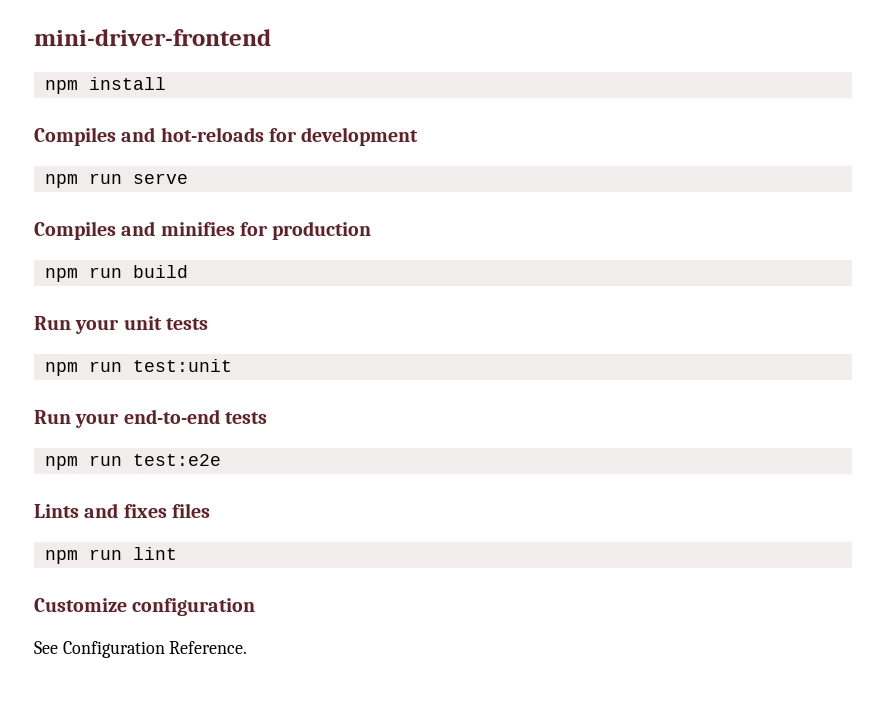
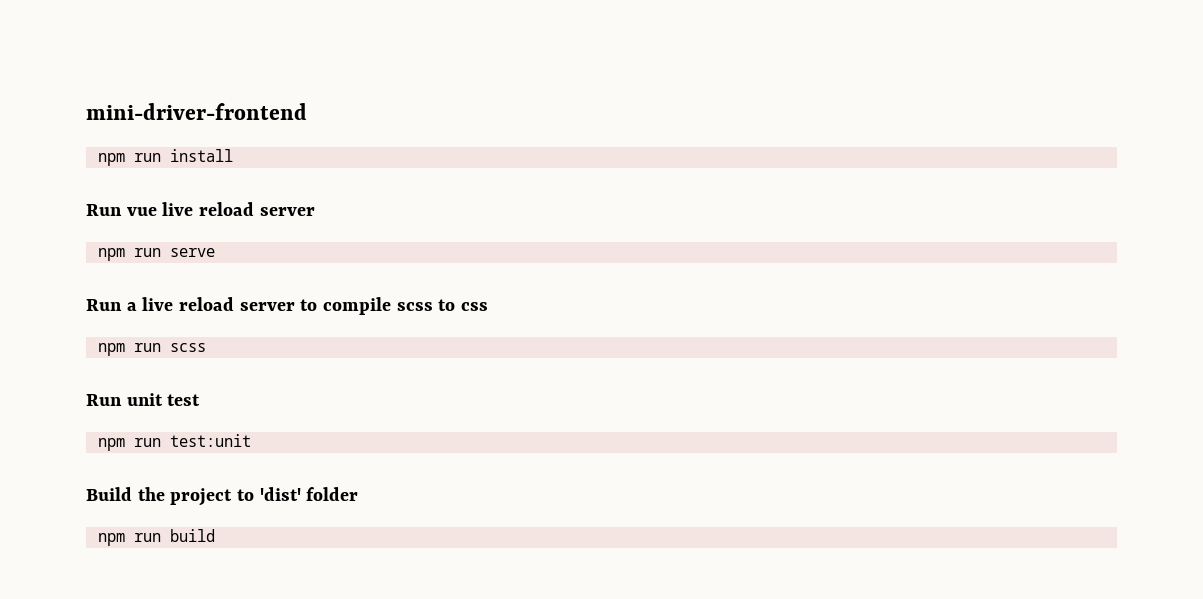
(78, 87) none -> [133,153,161,162] run
[34,127,419,146] [44,173,188,188] [34,221,372,240] [44,265,188,282] [34,316,208,334] Compiles and hot-reloads for development // npm run serve // Compiles and minifies for production // npm run build // Run your unit tests -> [86,202,315,216] [97,248,215,261] [86,297,489,315] [97,343,206,356] [86,393,201,406] Run vue live reload server // npm run serve // Run a live reload server to compile scss to css // npm run scss // Run unit test
[34,409,267,428] [44,454,221,470] [34,503,210,518] [44,547,177,564] [34,598,256,616] [34,641,248,658] Run your end-to-end tests // npm run test:e2e // Lints and fixes files // npm run lint // Customize configuration // See Configuration Reference. -> [86,487,359,506] [97,529,215,546] Build the project to 'dist' folder // npm run build

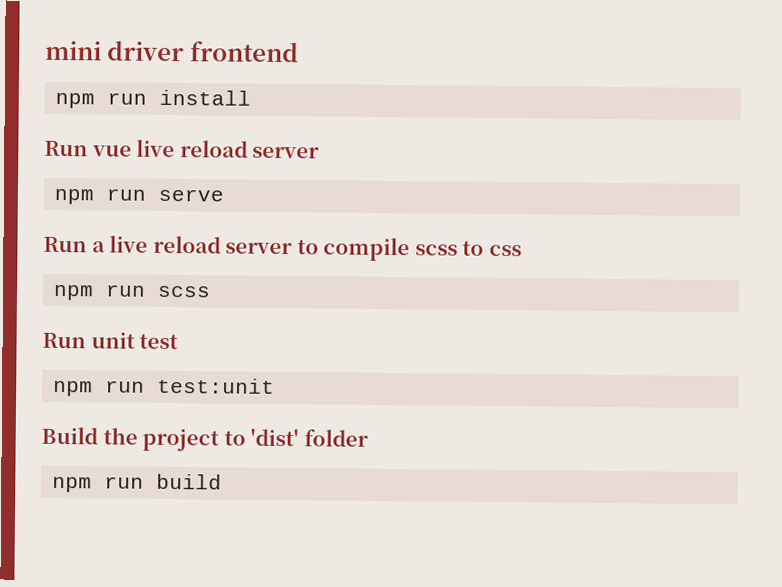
[86,103,307,120] mini-driver-frontend -> [45,40,299,63] mini driver frontend

